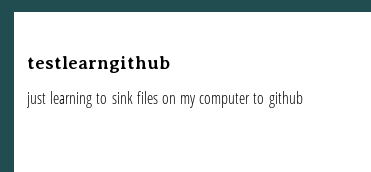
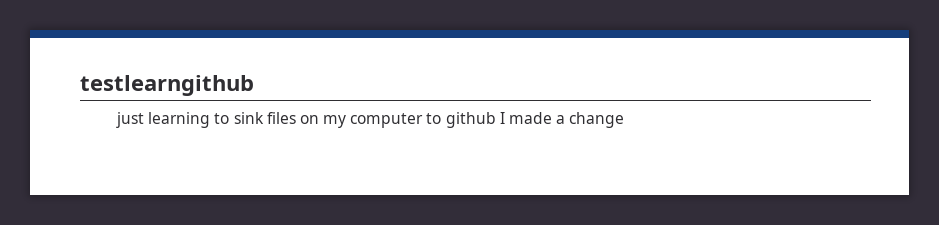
(303, 99) none -> [499,112,625,128] I made a change

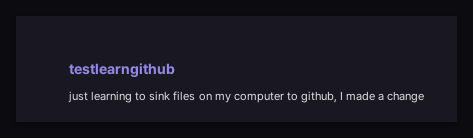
[445,112,496,128] github -> [300,91,337,103] github,

